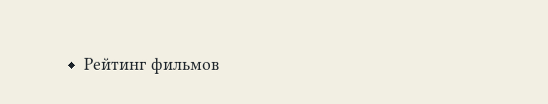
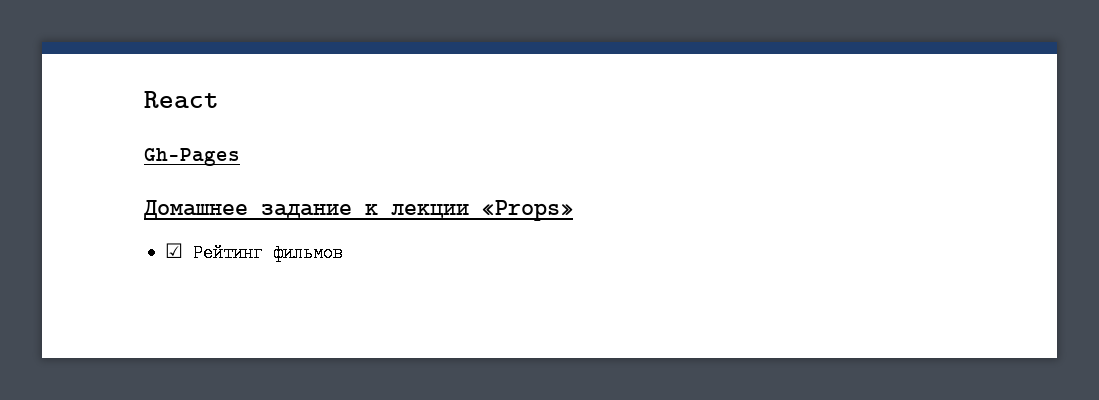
(83, 63) none -> [144,91,219,109] [144,148,240,166] [144,200,573,221] [165,243,184,258] React // Gh-Pages // Домашнее задание к лекции «Props» // ☑

